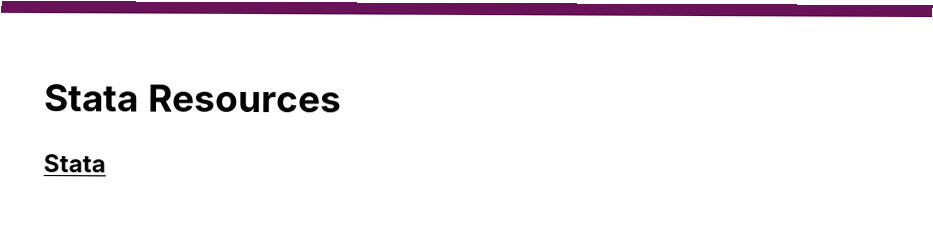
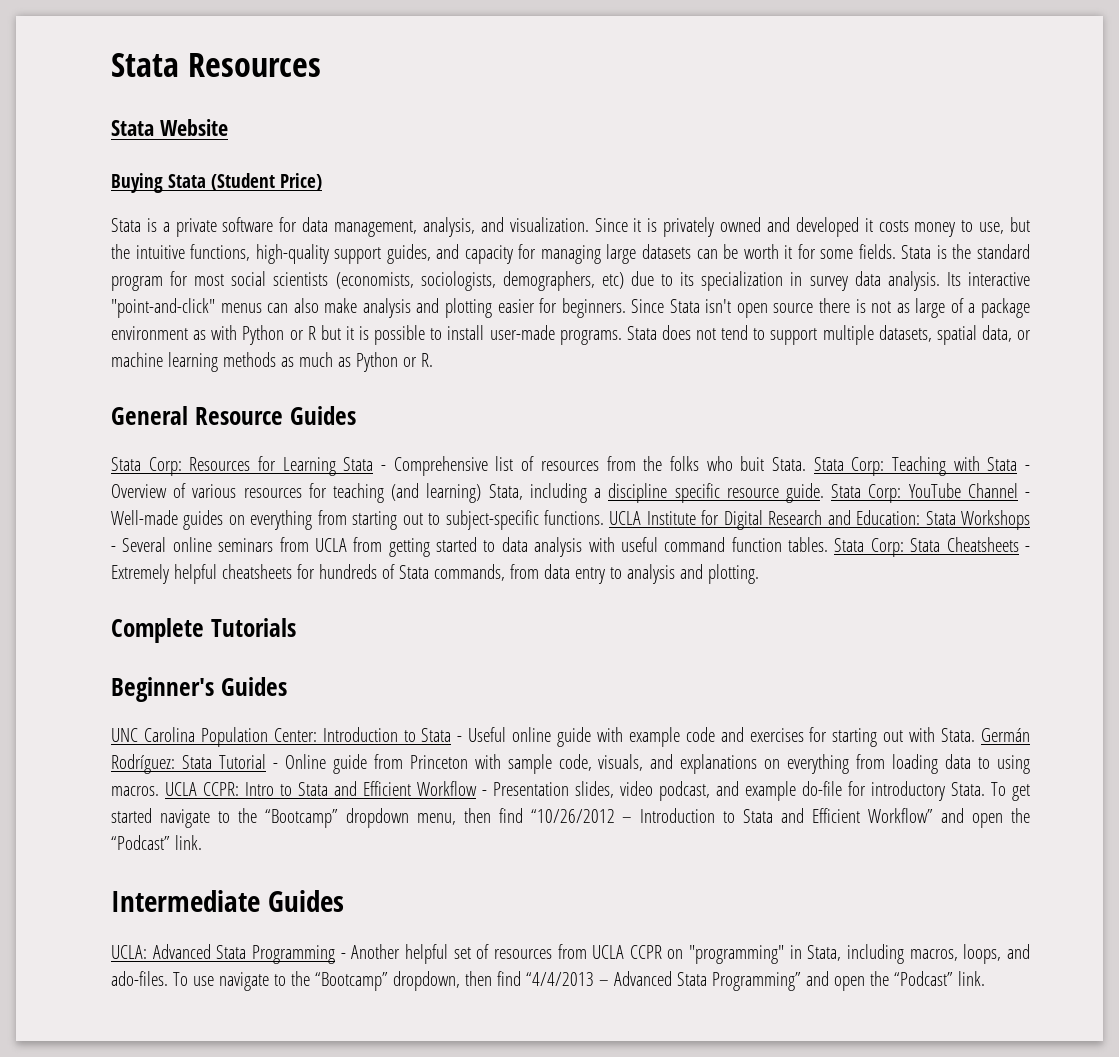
(106, 163) none -> [159,119,228,136] [111,173,322,193] [111,217,1030,237] [111,244,1030,264] [111,271,1030,291] [111,298,1031,318] [111,325,1031,345] [111,352,433,372] [111,406,356,425] [111,456,1030,476] [111,483,1030,503] [111,510,1031,530] [111,537,1031,557] [111,564,759,584] [111,618,296,643] [111,677,287,702] [111,727,1031,747] [111,754,1030,774] [111,781,1030,801] [111,808,1030,828] [111,835,202,850] [111,890,344,912] [111,944,1030,964] [111,971,985,991] Website // Buying Stata (Student Price) // Stata is a private software for data management, analysis, and visualization. Since it is privately owned and developed it costs money to use, but the intuitive functions, high-quality support guides, and capacity for managing large datasets can be worth it for some fields. Stata is the standard program for most social scientists (economists, sociologists, demographers, etc) due to its specialization in survey data analysis. Its interactive "point-and-click" menus can also make analysis and plotting easier for beginners. Since Stata isn't open source there is not as large of a package environment as with Python or R but it is possible to install user-made programs. Stata does not tend to support multiple datasets, spatial data, or machine learning methods as much as Python or R. // General Resource Guides // Stata Corp: Resources for Learning Stata - Comprehensive list of resources from the folks who buit Stata. Stata Corp: Teaching with Stata - Overview of various resources for teaching (and learning) Stata, including a discipline specific resource guide. Stata Corp: YouTube Channel - Well-made guides on everything from starting out to subject-specific functions. UCLA Institute for Digital Research and Education: Stata Workshops - Several online seminars from UCLA from getting started to data analysis with useful command function tables. Stata Corp: Stata Cheatsheets - Extremely helpful cheatsheets for hundreds of Stata commands, from data entry to analysis and plotting. // Complete Tutorials // Beginner's Guides // UNC Carolina Population Center: Introduction to Stata - Useful online guide with example code and exercises for starting out with Stata. Germán Rodríguez: Stata Tutorial - Online guide from Princeton with sample code, visuals, and explanations on everything from loading data to using macros. UCLA CCPR: Intro to Stata and Efficient Workflow - Presentation slides, video podcast, and example do-file for introductory Stata. To get started navigate to the “Bootcamp” dropdown menu, then find “10/26/2012 – Introduction to Stata and Efficient Workflow” and open the “Podcast” link. // Intermediate Guides // UCLA: Advanced Stata Programming - Another helpful set of resources from UCLA CCPR on "programming" in Stata, including macros, loops, and ado-files. To use navigate to the “Bootcamp” dropdown, then find “4/4/2013 – Advanced Stata Programming” and open the “Podcast” link.

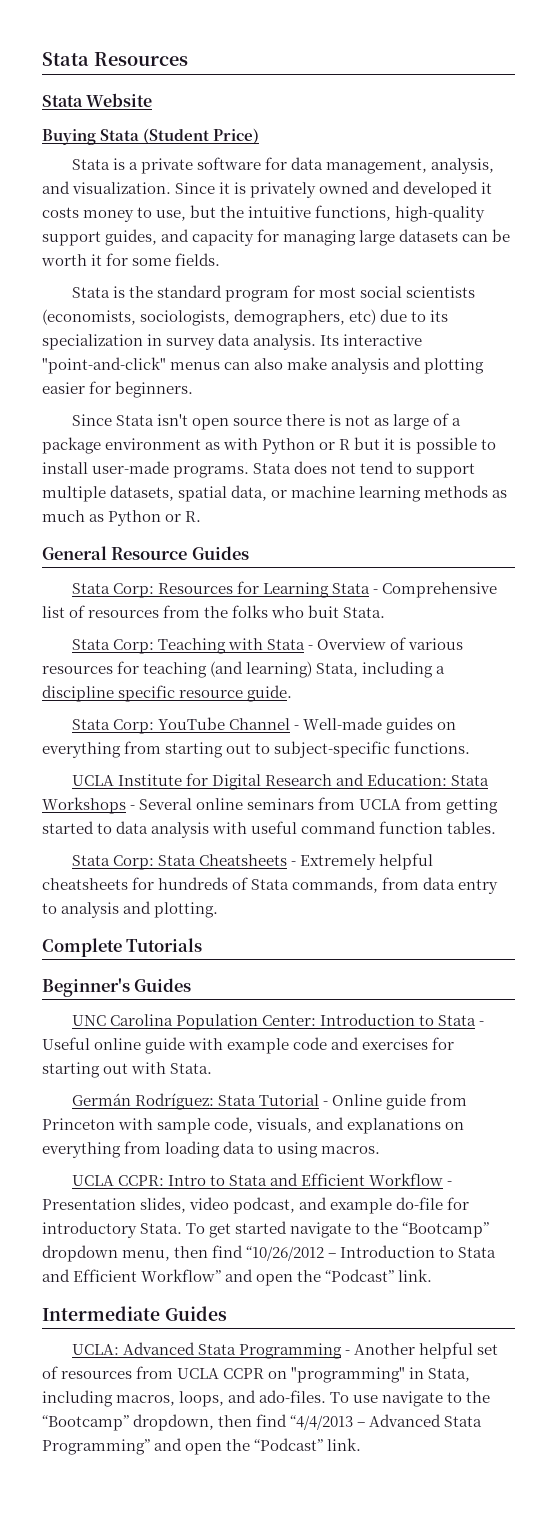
(896, 251) none -> (221, 259) //
(626, 308) none -> (194, 389) //
(806, 464) none -> (386, 612) //
(824, 493) none -> (293, 693) //
(605, 517) none -> (471, 747) //
(829, 544) none -> (497, 827) //
(976, 735) none -> (213, 1068) //
(159, 791) none -> (381, 1150) //

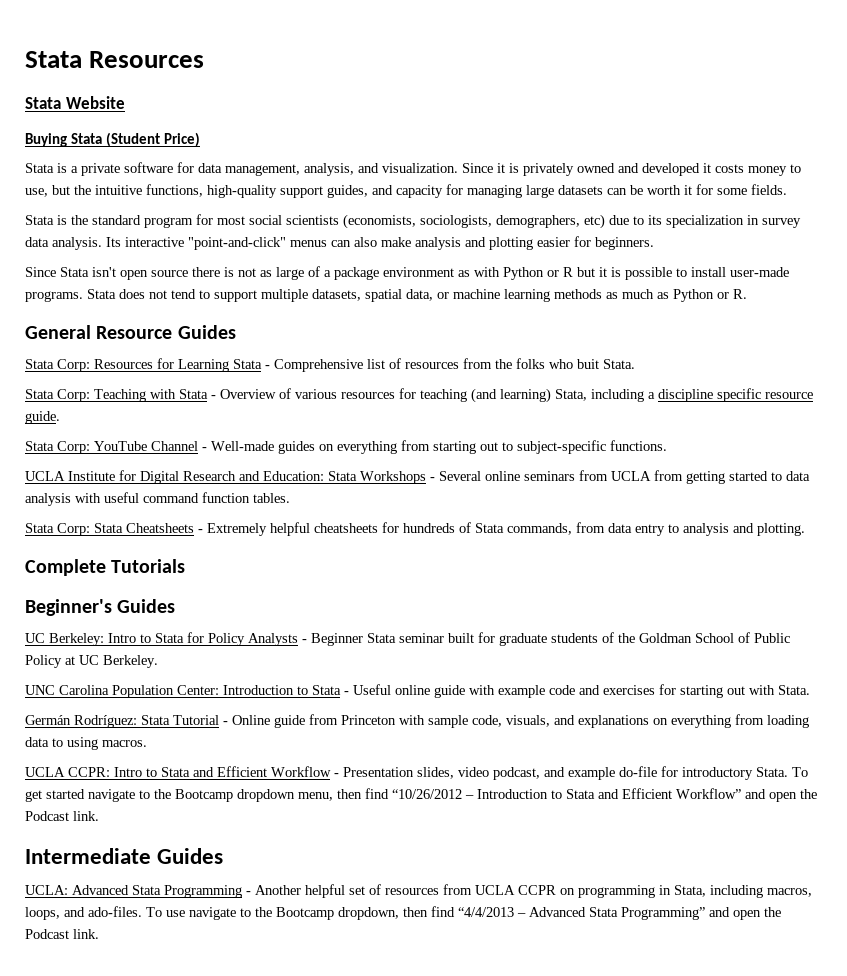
(192, 985) none -> [25,632,790,646] [25,655,158,668] // UC Berkeley: Intro to Stata for Policy Analysts - Beginner Stata seminar built for graduate students of the Goldman School of Public Policy at UC Berkeley.
[402,1222,490,1238] “Bootcamp” -> [175,789,233,802] Bootcamp
[325,1269,395,1282] “Podcast” -> [25,811,69,821] Podcast
[291,1367,406,1383] "programming" -> [578,885,655,898] programming
[42,1415,129,1431] “Bootcamp” -> [276,907,334,920] Bootcamp
[254,1438,324,1451] “Podcast” -> [25,929,69,939] Podcast

